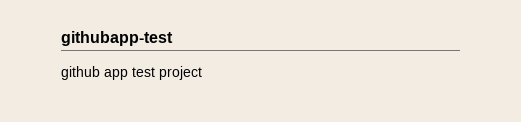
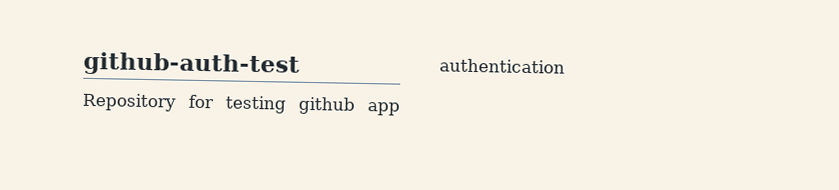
[61,31,173,46] [61,66,202,80] githubapp-test // github app test project -> [83,51,300,78] [82,92,400,116] [439,58,565,74] github-auth-test // Repository for testing github app authentication

